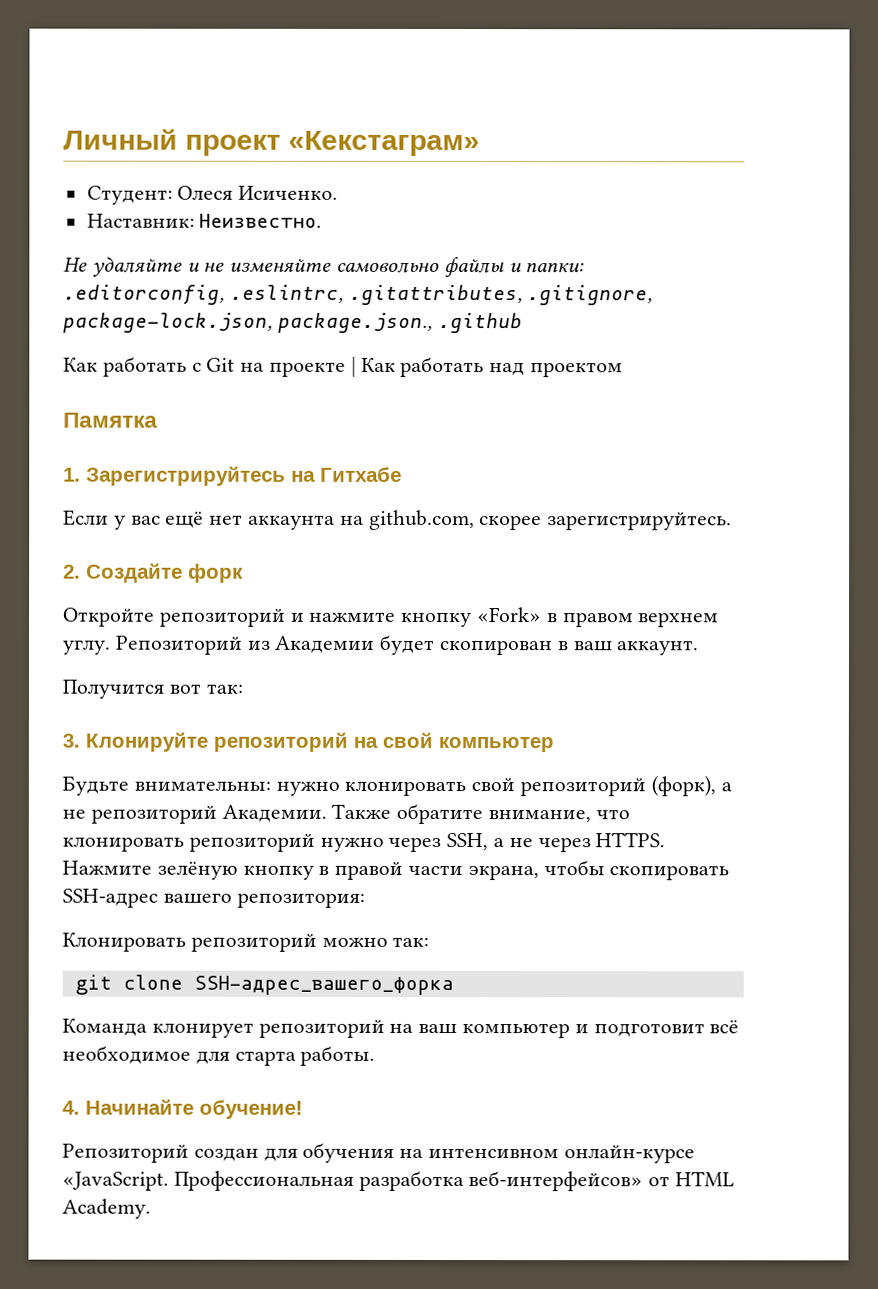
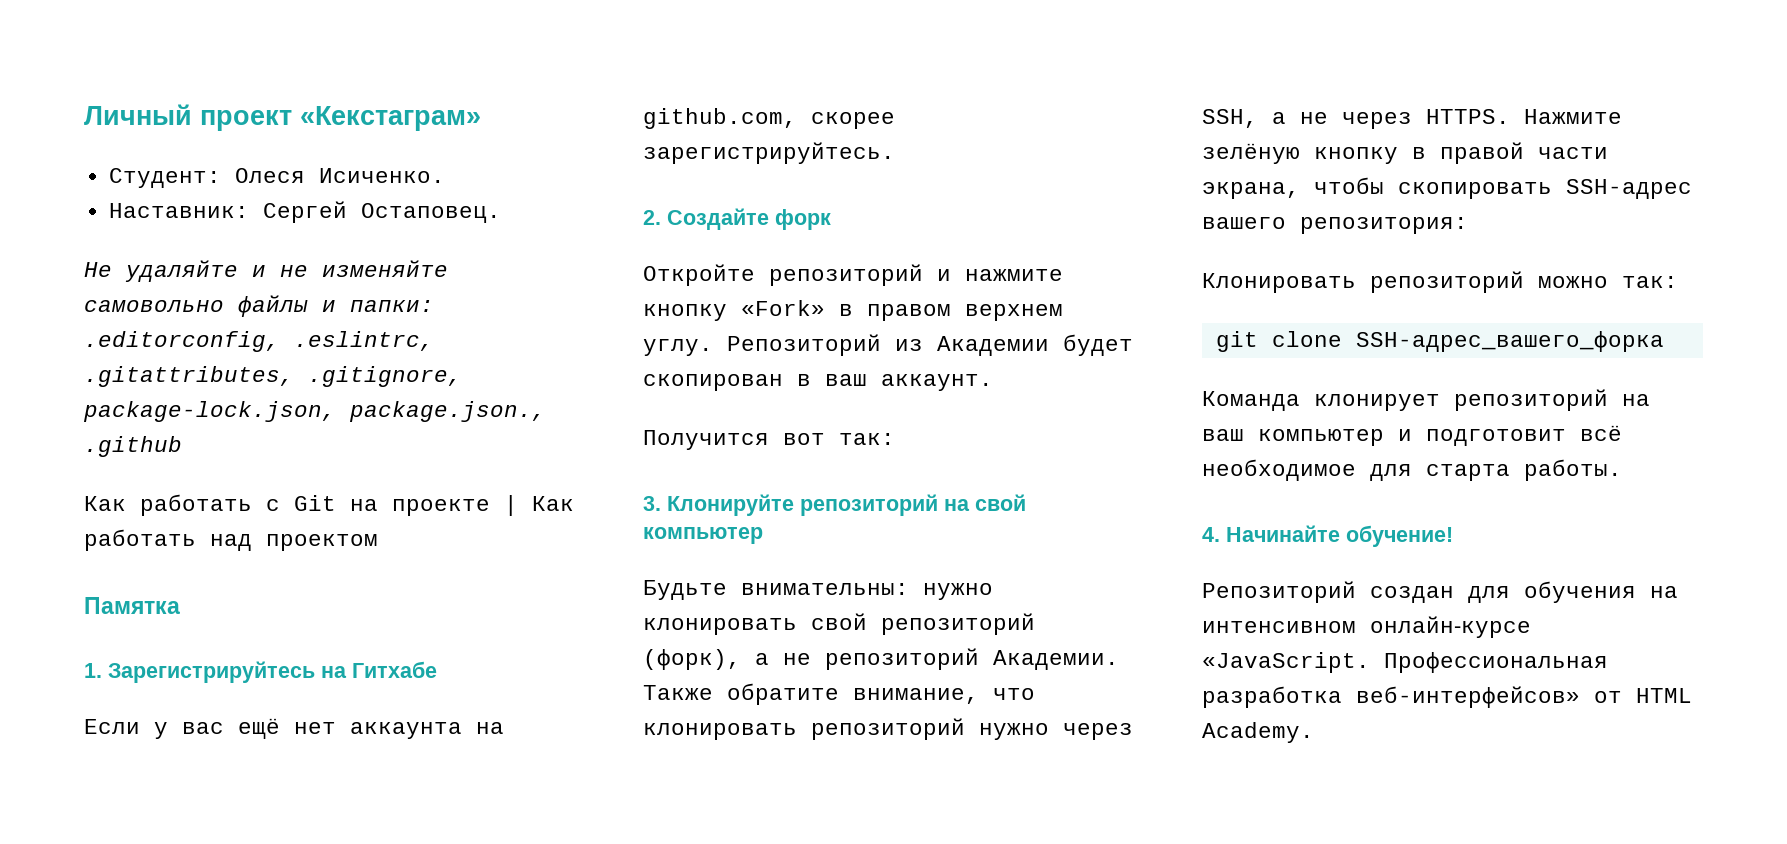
[199,213,323,228] Неизвестно. -> [262,201,501,223] Сергей Остаповец.

